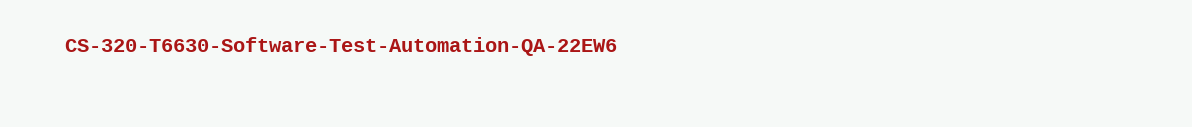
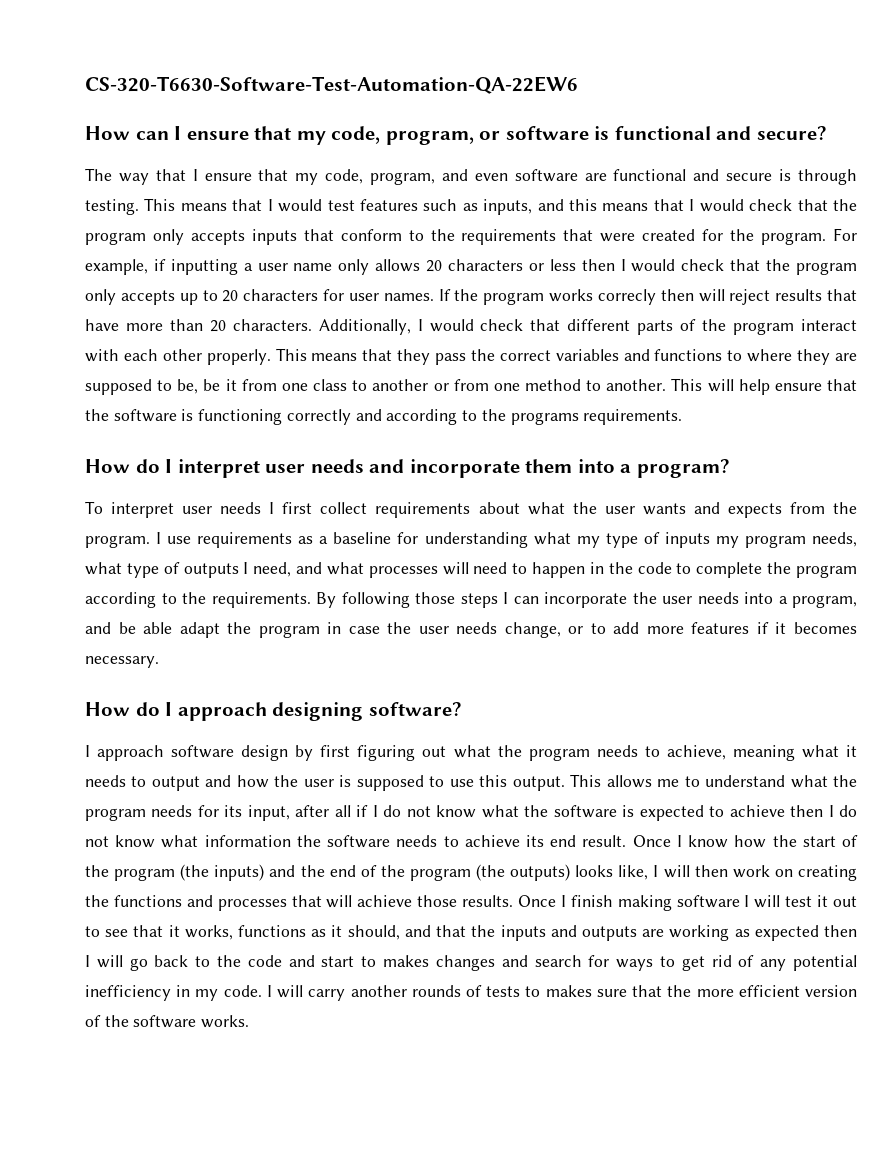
(617, 46) none -> [85,126,827,145] [85,168,857,185] [85,198,858,215] [85,228,857,245] [85,259,858,275] [85,289,858,305] [85,319,857,335] [85,348,857,365] [85,378,857,395] [85,409,683,425] [85,459,730,478] [85,501,857,518] [85,532,857,548] [85,562,858,578] [85,592,857,608] [85,622,857,638] [85,656,159,668] [85,702,462,721] [85,745,857,761] [85,774,858,791] [85,805,858,821] [85,835,858,848] [85,864,857,881] [85,895,858,911] [85,925,858,941] [85,955,858,971] [85,985,857,1001] [85,1015,250,1028] // How can I ensure that my code, program, or software is functional and secure? // The way that I ensure that my code, program, and even software are functional and secure is through testing. This means that I would test features such as inputs, and this means that I would check that the program only accepts inputs that conform to the requirements that were created for the program. For example, if inputting a user name only allows 20 characters or less then I would check that the program only accepts up to 20 characters for user names. If the program works correcly then will reject results that have more than 20 characters. Additionally, I would check that different parts of the program interact with each other properly. This means that they pass the correct variables and functions to where they are supposed to be, be it from one class to another or from one method to another. This will help ensure that the software is functioning correctly and according to the programs requirements. // How do I interpret user needs and incorporate them into a program? // To interpret user needs I first collect requirements about what the user wants and expects from the program. I use requirements as a baseline for understanding what my type of inputs my program needs, what type of outputs I need, and what processes will need to happen in the code to complete the program according to the requirements. By following those steps I can incorporate the user needs into a program, and be able adapt the program in case the user needs change, or to add more features if it becomes necessary. // How do I approach designing software? // I approach software design by first figuring out what the program needs to achieve, meaning what it needs to output and how the user is supposed to use this output. This allows me to understand what the program needs for its input, after all if I do not know what the software is expected to achieve then I do not know what information the software needs to achieve its end result. Once I know how the start of the program (the inputs) and the end of the program (the outputs) looks like, I will then work on creating the functions and processes that will achieve those results. Once I finish making software I will test it out to see that it works, functions as it should, and that the inputs and outputs are working as expected then I will go back to the code and start to makes changes and search for ways to get rid of any potential inefficiency in my code. I will carry another rounds of tests to makes sure that the more efficient version of the software works.

